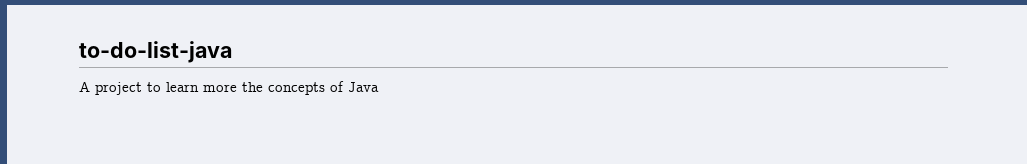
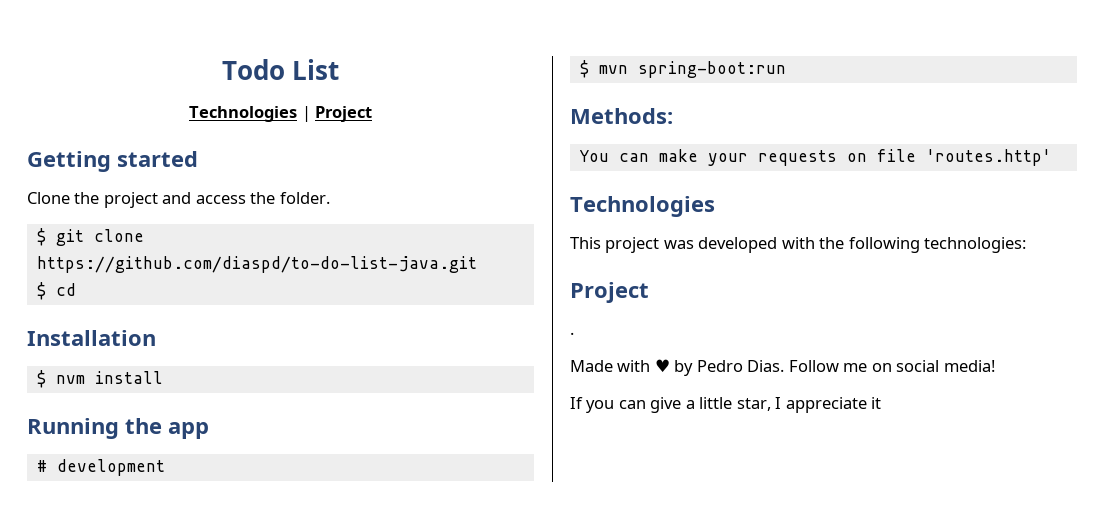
[79,41,232,63] [79,81,379,95] to-do-list-java // A project to learn more the concepts of Java -> [221,59,340,80] [189,106,372,122] [27,151,198,172] [27,192,330,208] [36,228,144,246] [36,256,477,273] [36,282,76,300] [27,330,156,346] [36,370,163,388] [27,418,209,439] [36,459,165,476] [579,60,786,78] [570,108,673,124] [578,149,1051,166] [570,196,715,217] [570,237,1027,253] [570,282,649,303] [570,332,574,335] [570,359,995,376] [570,397,882,413] Todo List // Technologies | Project // Getting started // Clone the project and access the folder. // $ git clone https://github.com/diaspd/to-do-list-java.git // $ cd // Installation // $ nvm install // Running the app // # development // $ mvn spring-boot:run // Methods: // You can make your requests on file 'routes.http' // Technologies // This project was developed with the following technologies: // Project // . // Made with ♥ by Pedro Dias. Follow me on social media! // If you can give a little star, I appreciate it

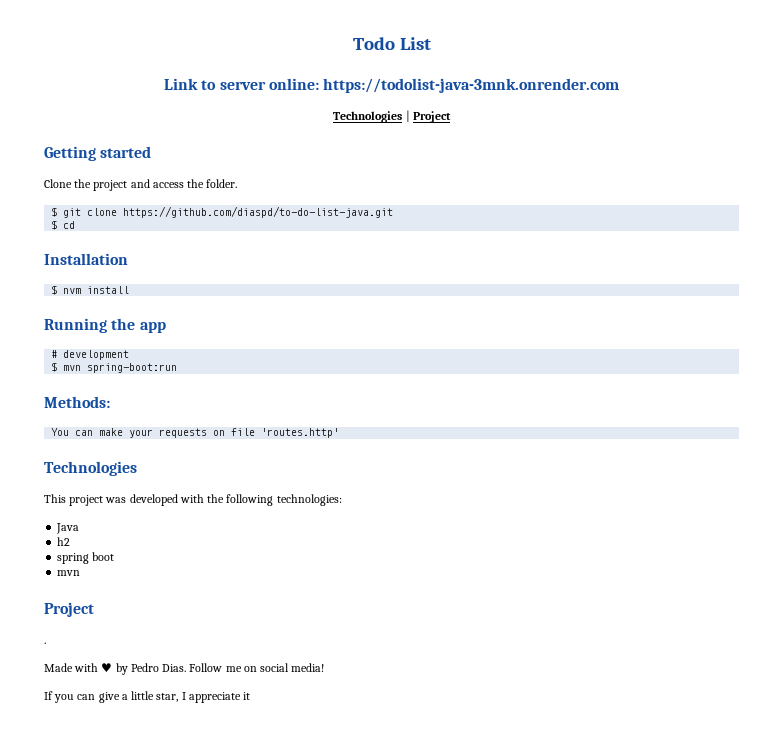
(340, 69) none -> [163,78,620,93] // Link to server online: https://todolist-java-3mnk.onrender.com
(1027, 245) none -> [56,523,80,534] [57,537,71,546] [57,552,115,564] [57,570,81,576] // Java // h2 // spring boot // mvn

